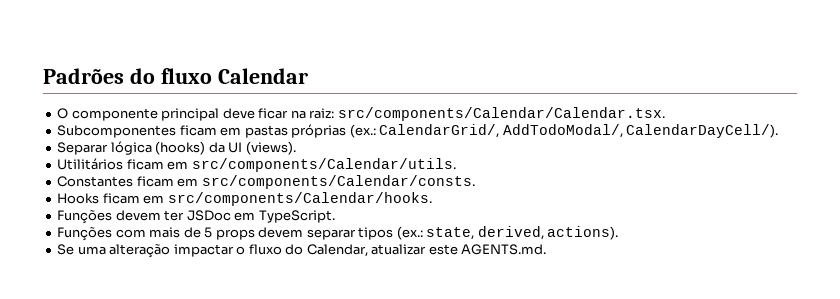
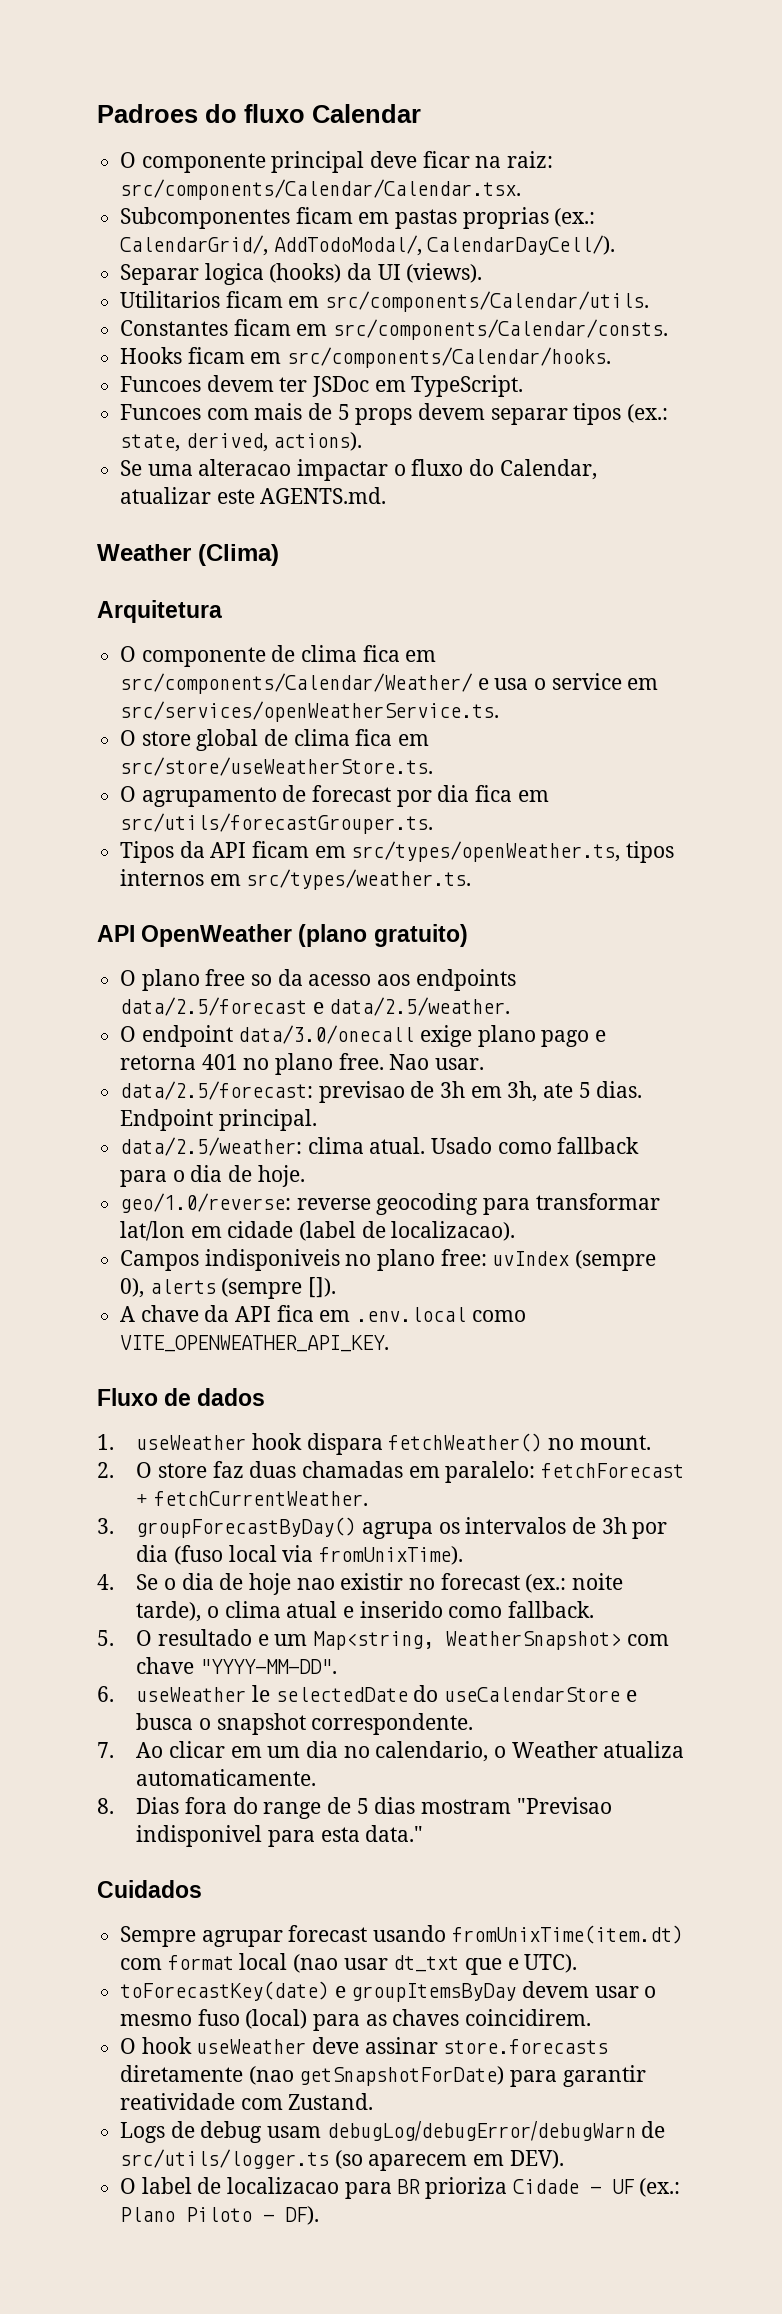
[43,68,124,84] Padrões -> [97,104,198,123] Padroes
[291,124,347,138] próprias -> [462,207,549,229] proprias
[110,141,152,155] lógica -> [204,263,264,285] logica
[57,158,124,170] Utilitários -> [120,291,221,308] Utilitarios
[57,210,113,224] Funções -> [120,376,202,392] Funcoes
[57,227,113,241] Funções -> [120,404,202,420] Funcoes
[109,244,171,258] alteração -> [198,459,292,476] alteracao
(547, 249) none -> [97,544,279,566] [97,600,222,623] [120,645,437,667] [120,673,659,694] [120,701,500,722] [120,729,430,751] [120,757,434,776] [120,785,549,807] [120,813,434,834] [120,841,675,863] [120,869,472,890] [97,924,468,947] [120,969,516,991] [120,997,511,1016] [120,1025,607,1047] [120,1053,485,1075] [120,1081,643,1103] [120,1109,317,1131] [120,1137,640,1156] [120,1165,305,1187] [120,1193,660,1215] [120,1221,516,1241] [120,1249,657,1271] [120,1277,337,1299] [120,1305,526,1322] [120,1335,390,1352] [97,1388,266,1406] [97,1433,651,1455] [97,1461,685,1483] [136,1491,368,1506] [97,1517,668,1539] [136,1545,463,1565] [97,1573,624,1595] [136,1601,595,1622] [97,1629,669,1650] [136,1657,337,1674] [97,1685,637,1702] [136,1713,474,1735] [97,1741,685,1762] [136,1769,317,1786] [97,1797,612,1819] [136,1825,424,1847] [97,1880,202,1898] [120,1925,683,1947] [120,1953,578,1975] [120,1981,657,2002] [120,2009,592,2031] [120,2037,609,2054] [120,2065,646,2087] [120,2093,374,2110] [120,2121,666,2143] [120,2149,564,2171] [120,2177,681,2199] [120,2206,320,2225] // Weather (Clima) // Arquitetura // O componente de clima fica em src/components/Calendar/Weather/ e usa o service em src/services/openWeatherService.ts. // O store global de clima fica em src/store/useWeatherStore.ts. // O agrupamento de forecast por dia fica em src/utils/forecastGrouper.ts. // Tipos da API ficam em src/types/openWeather.ts, tipos internos em src/types/weather.ts. // API OpenWeather (plano gratuito) // O plano free so da acesso aos endpoints data/2.5/forecast e data/2.5/weather. // O endpoint data/3.0/onecall exige plano pago e retorna 401 no plano free. Nao usar. // data/2.5/forecast: previsao de 3h em 3h, ate 5 dias. Endpoint principal. // data/2.5/weather: clima atual. Usado como fallback para o dia de hoje. // geo/1.0/reverse: reverse geocoding para transformar lat/lon em cidade (label de localizacao). // Campos indisponiveis no plano free: uvIndex (sempre 0), alerts (sempre []). // A chave da API fica em .env.local como VITE_OPENWEATHER_API_KEY. // Fluxo de dados // 1. useWeather hook dispara fetchWeather() no mount. // 2. O store faz duas chamadas em paralelo: fetchForecast + fetchCurrentWeather. // 3. groupForecastByDay() agrupa os intervalos de 3h por dia (fuso local via fromUnixTime). // 4. Se o dia de hoje nao existir no forecast (ex.: noite tarde), o clima atual e inserido como fallback. // 5. O resultado e um Map<string, WeatherSnapshot> com chave "YYYY-MM-DD". // 6. useWeather le selectedDate do useCalendarStore e busca o snapshot correspondente. // 7. Ao clicar em um dia no calendario, o Weather atualiza automaticamente. // 8. Dias fora do range de 5 dias mostram "Previsao indisponivel para esta data." // Cuidados // Sempre agrupar forecast usando fromUnixTime(item.dt) com format local (nao usar dt_txt que e UTC). // toForecastKey(date) e groupItemsByDay devem usar o mesmo fuso (local) para as chaves coincidirem. // O hook useWeather deve assinar store.forecasts diretamente (nao getSnapshotForDate) para garantir reatividade com Zustand. // Logs de debug usam debugLog/debugError/debugWarn de src/utils/logger.ts (so aparecem em DEV). // O label de localizacao para BR prioriza Cidade - UF (ex.: Plano Piloto - DF).

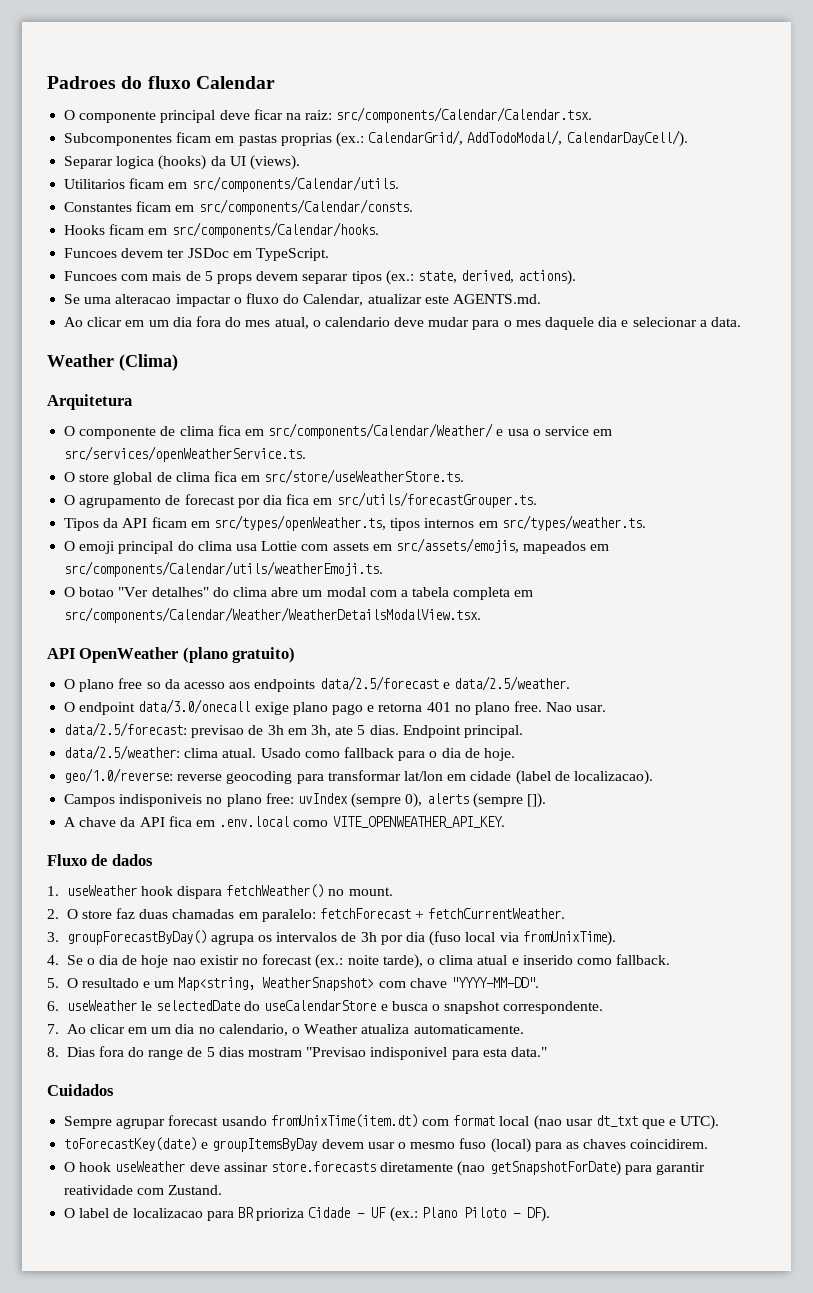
(387, 495) none -> [64,316,741,330] // Ao clicar em um dia fora do mes atual, o calendario deve mudar para o mes daquele dia e selecionar a data.
(472, 879) none -> [64,538,610,554] [64,561,384,577] [64,587,534,600] [64,607,482,623] // O emoji principal do clima usa Lottie com assets em src/assets/emojis, mapeados em src/components/Calendar/utils/weatherEmoji.ts. // O botao "Ver detalhes" do clima abre um modal com a tabela completa em src/components/Calendar/Weather/WeatherDetailsModalView.tsx.
[120,2121,666,2143] [120,2149,564,2171] // Logs de debug usam debugLog/debugError/debugWarn de src/utils/logger.ts (so aparecem em DEV). -> (223, 1190) none

